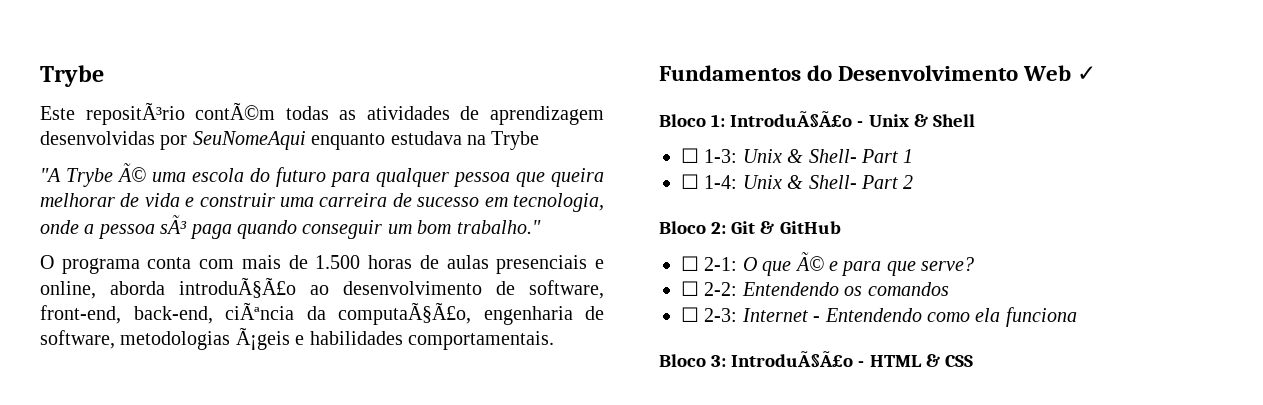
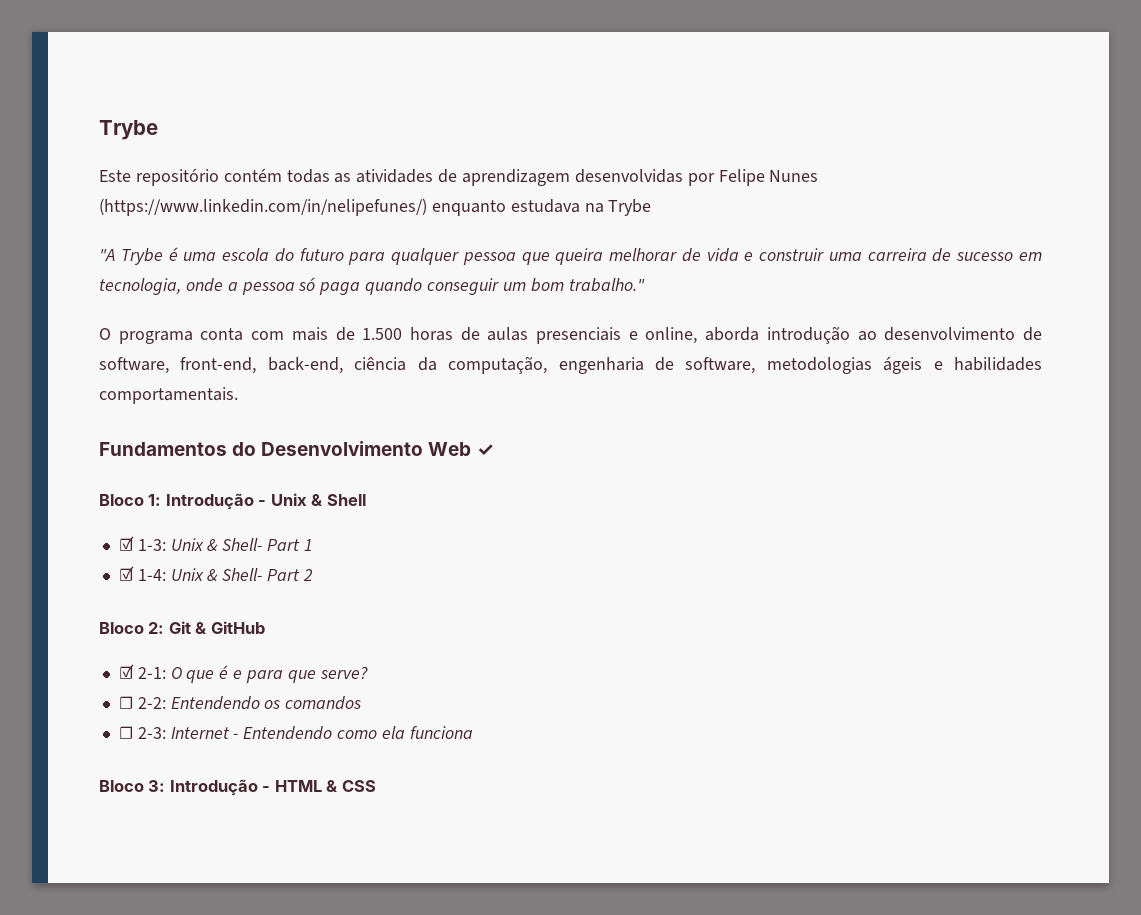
[85,102,276,125] repositÃ³rio contÃ©m -> [135,168,282,186] repositório contém
[192,131,306,150] SeuNomeAqui -> [718,169,819,186] [99,198,427,216] Felipe Nunes (https://www.linkedin.com/in/nelipefunes/)
[117,163,146,182] Ã© -> [168,247,178,261] é
[160,215,188,234] sÃ³ -> [298,277,316,291] só
[179,277,296,298] introduÃ§Ã£o -> [766,326,850,344] introdução
[225,302,471,325] ciÃªncia da computaÃ§Ã£o, -> [354,356,548,374] ciência da computação,
[235,327,290,350] Ã¡geis -> [883,356,923,374] ágeis
[730,111,853,128] IntroduÃ§Ã£o -> [165,493,254,509] Introdução
[681,148,699,163] ☐ -> [118,536,134,551] ☑
[681,174,699,189] ☐ -> [118,566,134,581] ☑
[681,256,699,271] ☐ -> [118,664,134,679] ☑
[794,252,824,271] Ã© -> [219,665,229,679] é
[731,351,854,368] IntroduÃ§Ã£o -> [169,779,258,795] Introdução

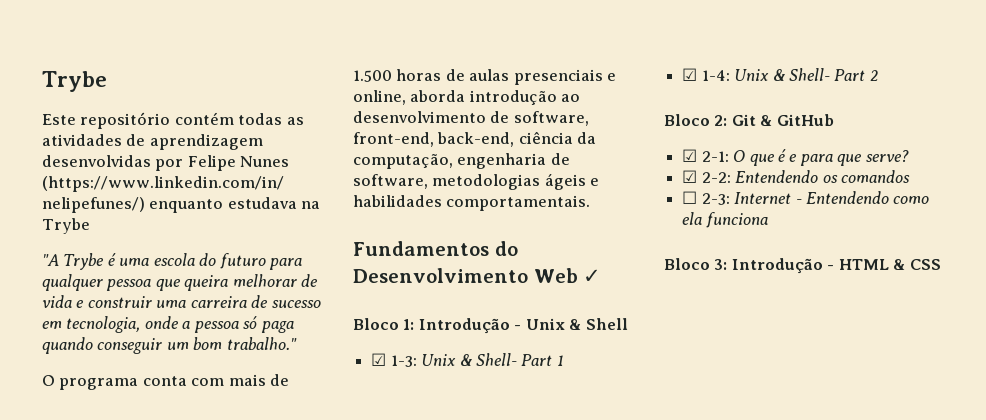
[118,696,133,709] ☐ -> [682,170,698,183] ☑

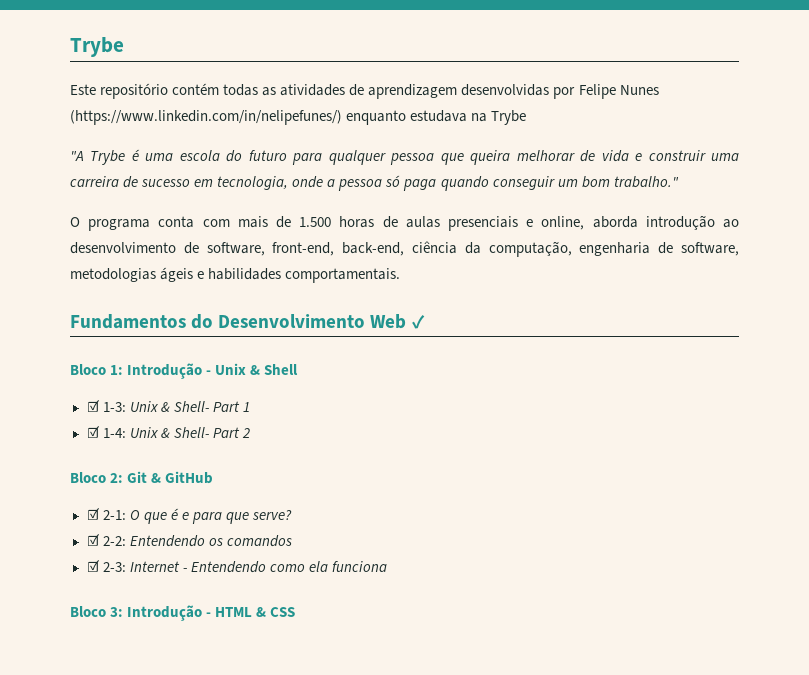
[682,191,698,204] ☐ -> [86,560,100,572] ☑

